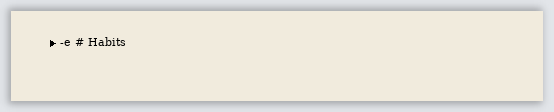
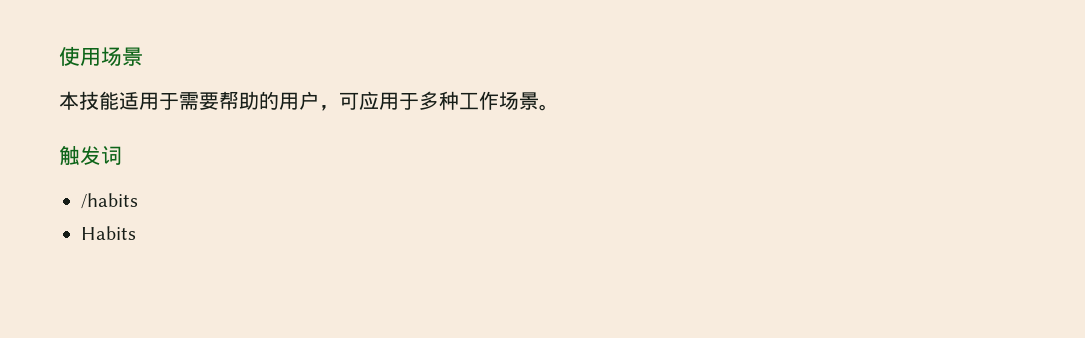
[60,38,85,46] -e # -> [59,46,143,66] [59,91,559,111] [59,145,122,166] [81,193,138,209] 使用场景 // 本技能适用于需要帮助的用户，可应用于多种工作场景。 // 触发词 // /habits //

